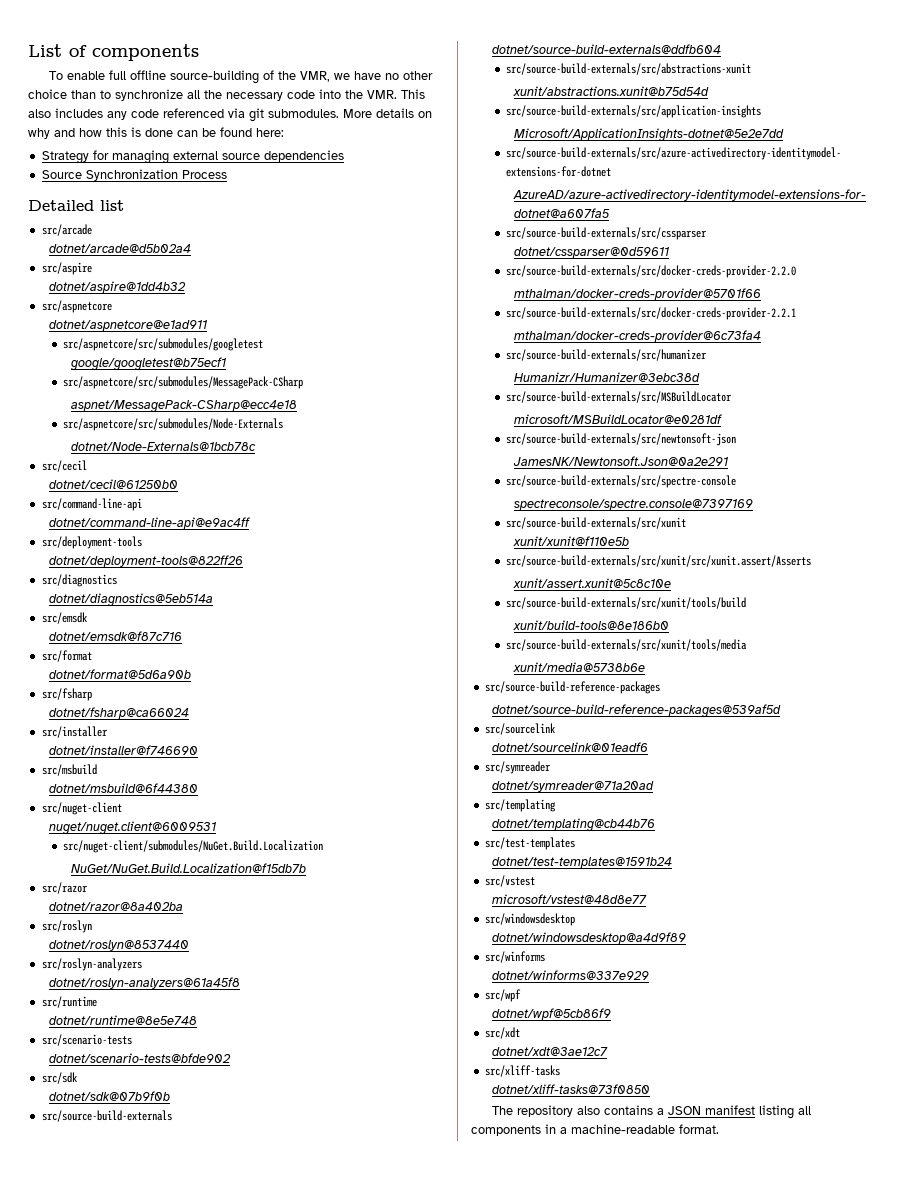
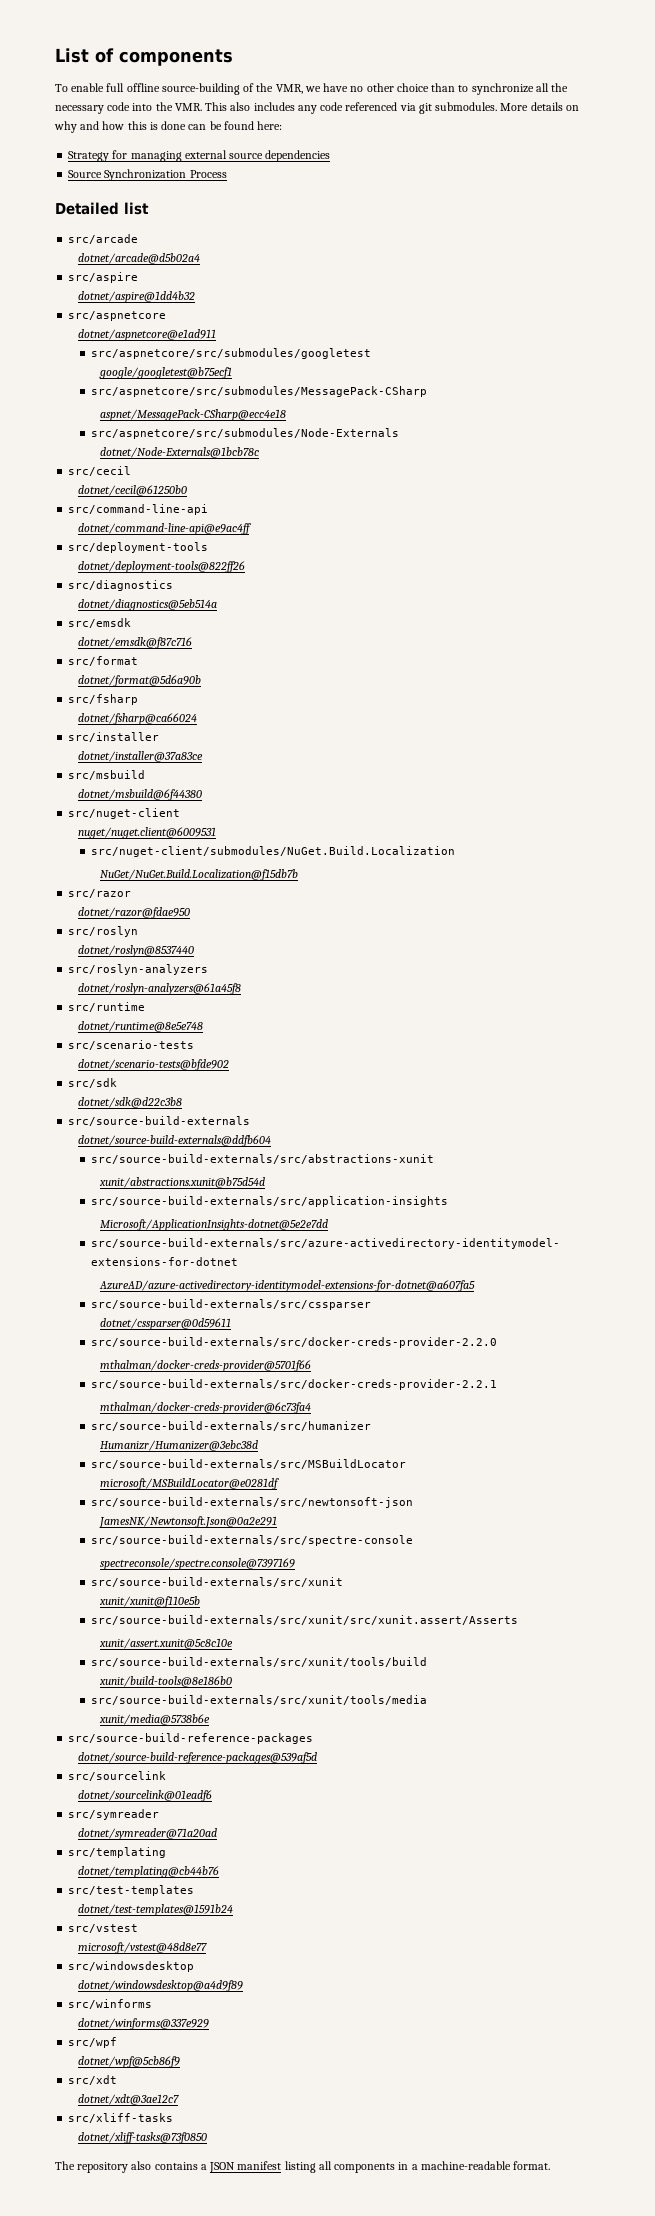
[49,745,199,755] dotnet/installer@f746690 -> [77,751,203,762] dotnet/installer@37a83ce
[49,902,184,911] dotnet/razor@8a402ba -> [77,907,190,919] dotnet/razor@fdae950
[49,1091,171,1101] dotnet/sdk@07b9f0b -> [77,1097,182,1108] dotnet/sdk@d22c3b8

